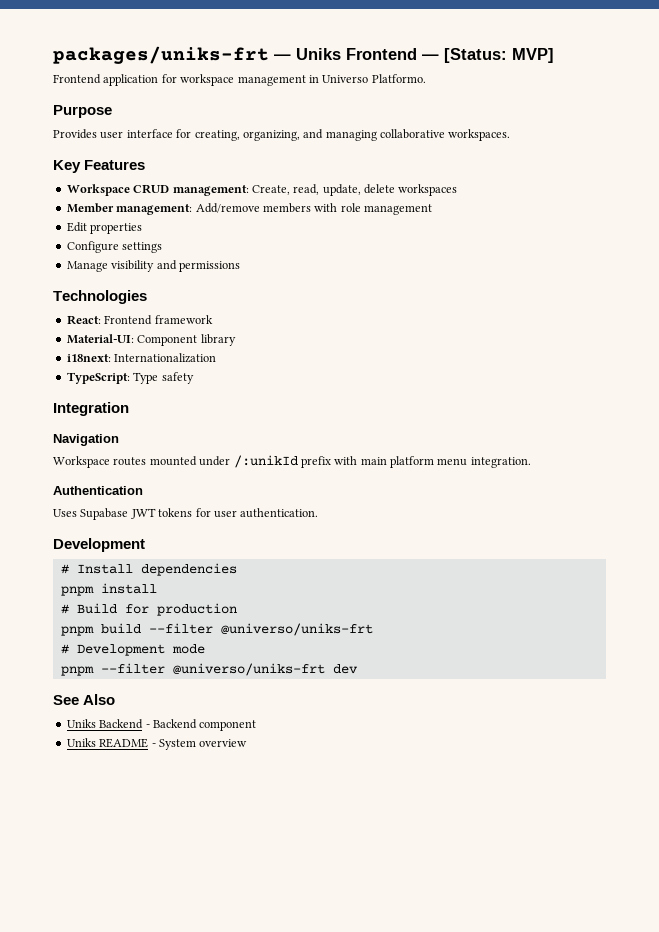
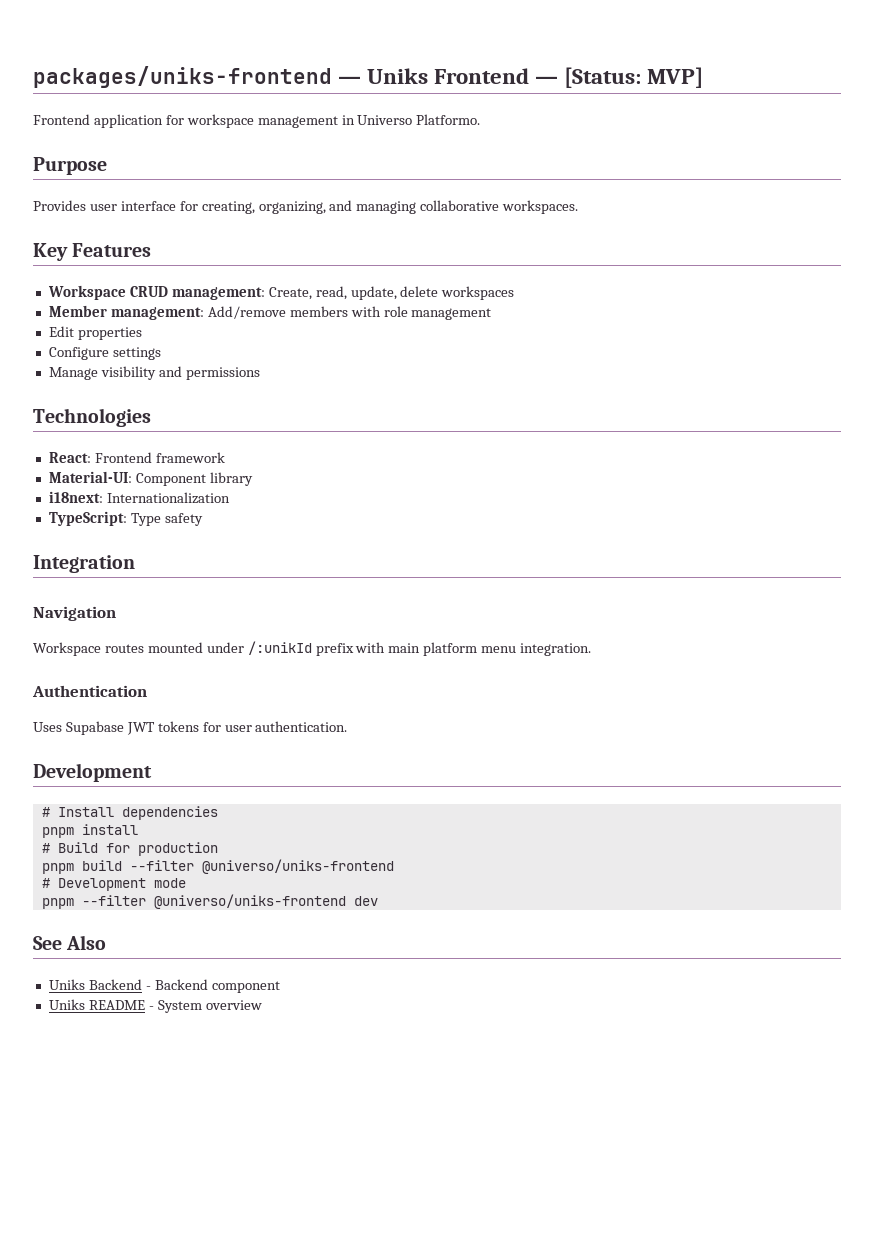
[53,46,269,64] packages/uniks-frt -> [33,66,332,88] packages/uniks-frontend
[220,623,373,636] @universo/uniks-frt -> [201,859,394,874] @universo/uniks-frontend
[172,663,325,676] @universo/uniks-frt -> [153,894,346,909] @universo/uniks-frontend

